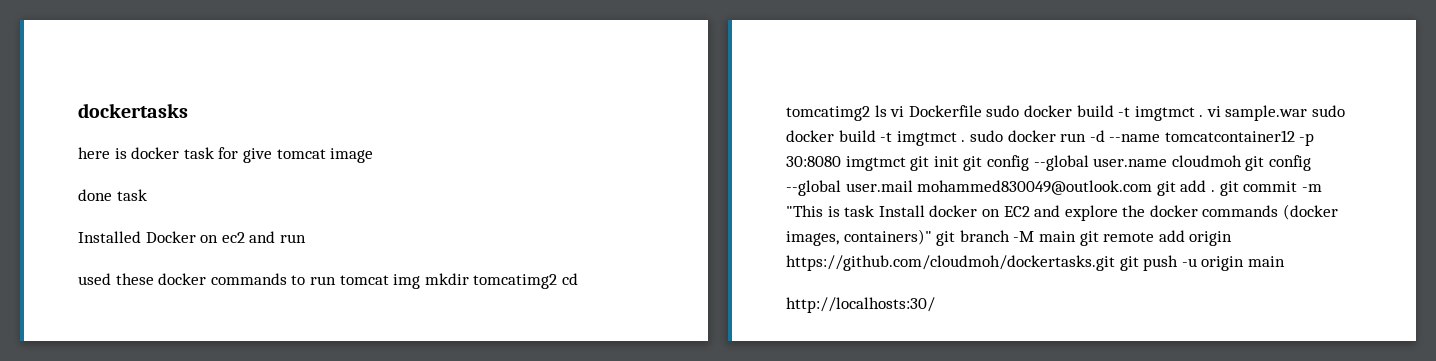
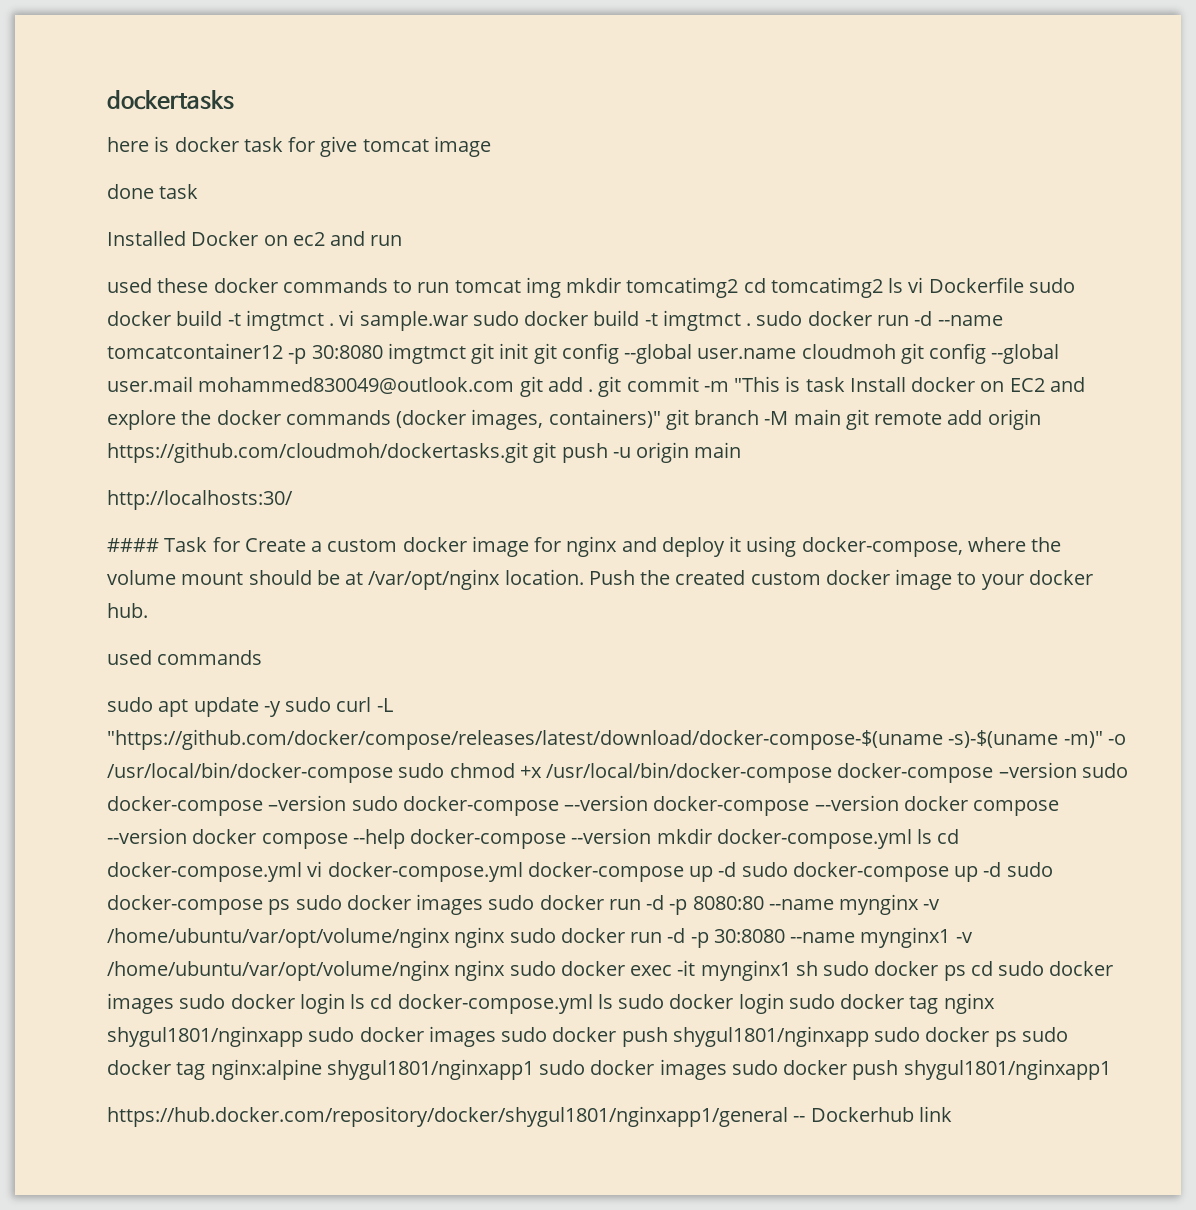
(935, 305) none -> [107,536,1062,557] [107,569,1093,590] [107,603,148,618] [107,650,263,665] [107,697,393,717] [107,729,1126,750] [107,762,1128,783] [107,795,1060,816] [107,828,960,849] [107,861,1053,882] [107,894,941,915] [107,927,973,948] [107,960,1114,981] [107,993,995,1014] [107,1026,1068,1047] [107,1059,1111,1080] [107,1106,952,1127] // #### Task for Create a custom docker image for nginx and deploy it using docker-compose, where the volume mount should be at /var/opt/nginx location. Push the created custom docker image to your docker hub. // used commands // sudo apt update -y sudo curl -L "https://github.com/docker/compose/releases/latest/download/docker-compose-$(uname -s)-$(uname -m)" -o /usr/local/bin/docker-compose sudo chmod +x /usr/local/bin/docker-compose docker-compose –version sudo docker-compose –version sudo docker-compose –-version docker-compose –-version docker compose --version docker compose --help docker-compose --version mkdir docker-compose.yml ls cd docker-compose.yml vi docker-compose.yml docker-compose up -d sudo docker-compose up -d sudo docker-compose ps sudo docker images sudo docker run -d -p 8080:80 --name mynginx -v /home/ubuntu/var/opt/volume/nginx nginx sudo docker run -d -p 30:8080 --name mynginx1 -v /home/ubuntu/var/opt/volume/nginx nginx sudo docker exec -it mynginx1 sh sudo docker ps cd sudo docker images sudo docker login ls cd docker-compose.yml ls sudo docker login sudo docker tag nginx shygul1801/nginxapp sudo docker images sudo docker push shygul1801/nginxapp sudo docker ps sudo docker tag nginx:alpine shygul1801/nginxapp1 sudo docker images sudo docker push shygul1801/nginxapp1 // https://hub.docker.com/repository/docker/shygul1801/nginxapp1/general -- Dockerhub link

